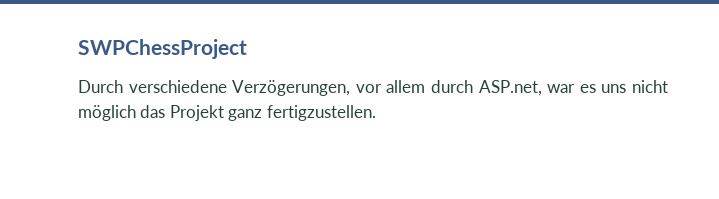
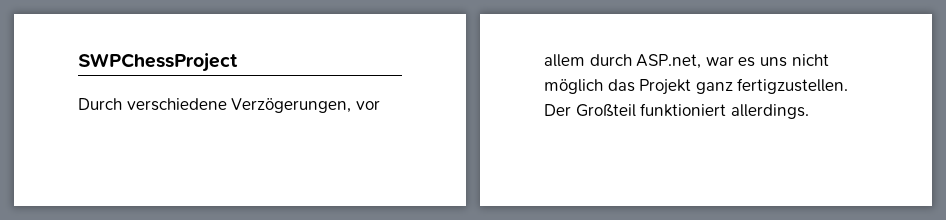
(376, 113) none -> [544,103,809,119] Der Großteil funktioniert allerdings.

